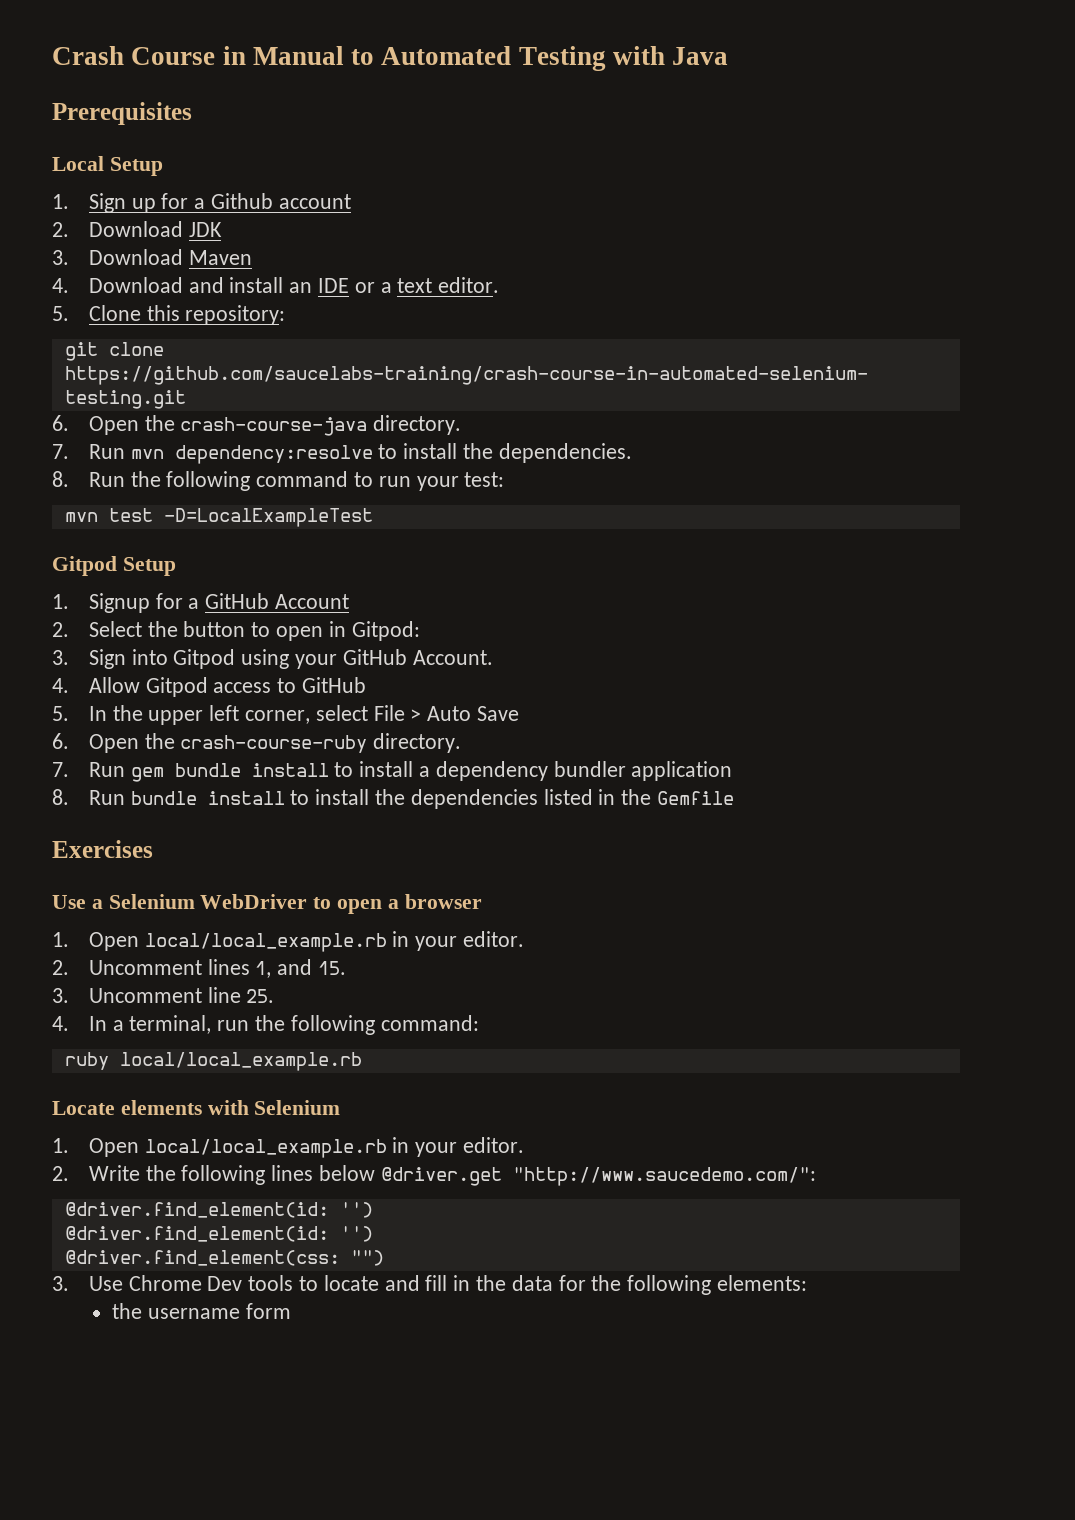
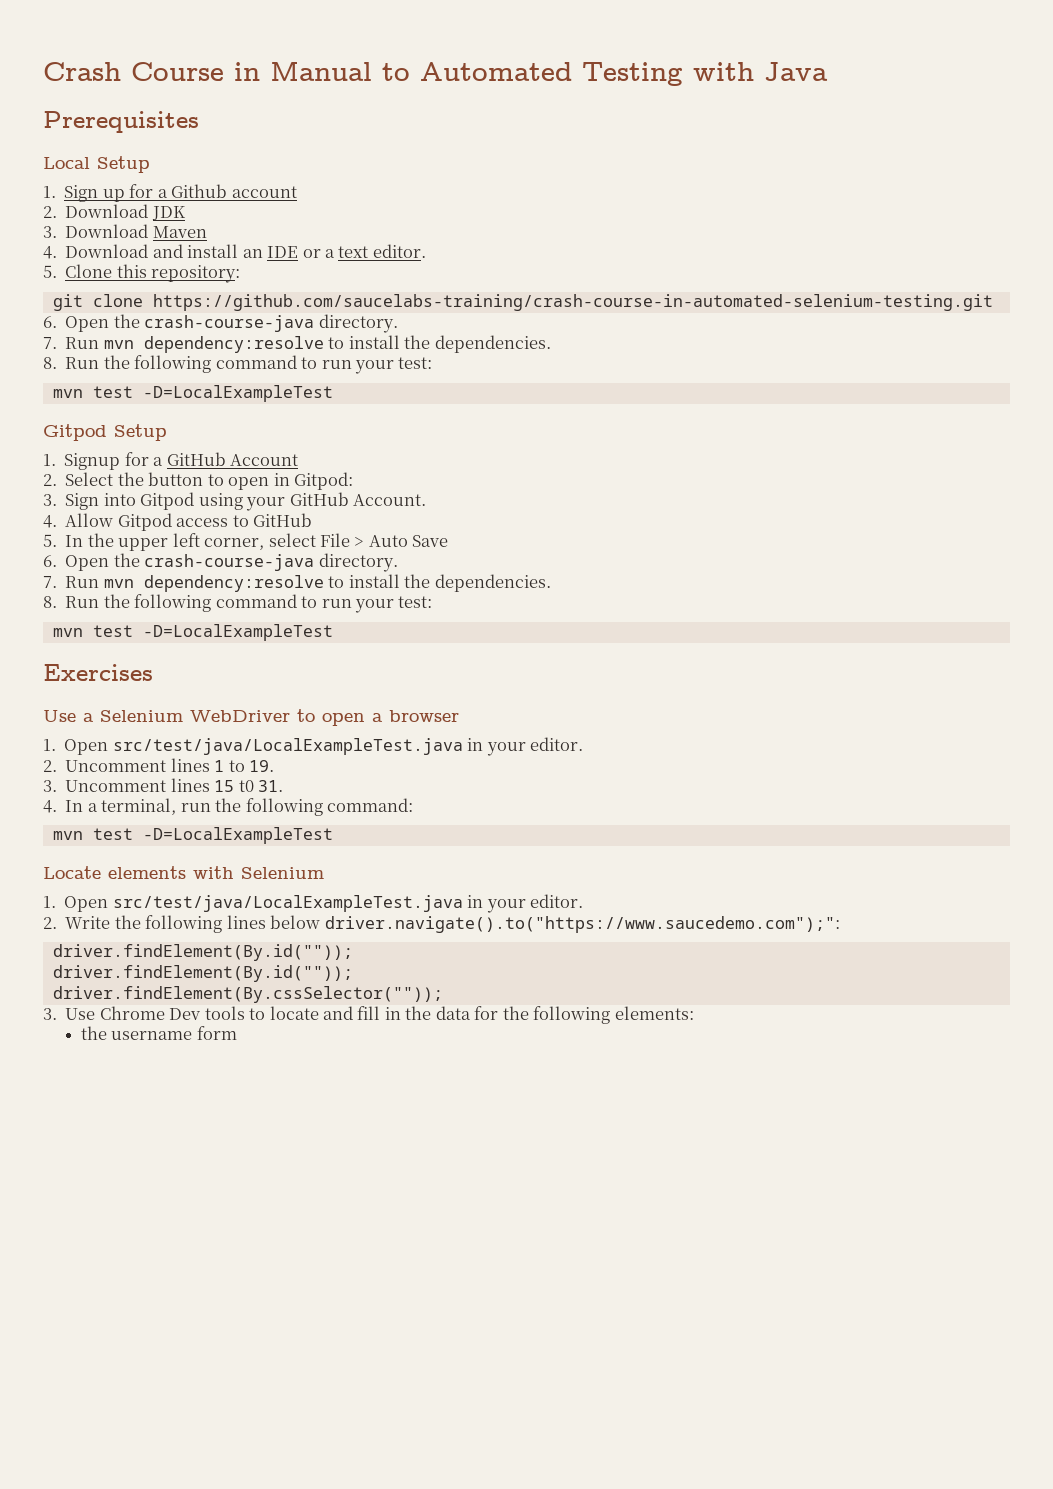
[180,733,462,753] [52,761,733,782] [52,789,735,809] crash-course-ruby directory. // 7. Run gem bundle install to install a dependency bundler application // 8. Run bundle install to install the dependencies listed in the Gemfile -> [144,553,398,572] [43,574,551,592] [43,594,433,613] [52,624,333,641] crash-course-java directory. // 7. Run mvn dependency:resolve to install the dependencies. // 8. Run the following command to run your test: // mvn test -D=LocalExampleTest
[144,933,387,952] local/local_example.rb -> [112,738,463,755] src/test/java/LocalExampleTest.java
[255,959,347,978] 1, and 15. -> [214,760,275,772] 1 to 19.
[207,987,275,1003] line 25. -> [170,778,284,792] lines 15 t0 31.
[64,1052,362,1071] ruby local/local_example.rb -> [52,827,333,844] mvn test -D=LocalExampleTest
[144,1139,387,1158] local/local_example.rb -> [112,895,463,912] src/test/java/LocalExampleTest.java
[380,1167,816,1186] [64,1202,373,1218] [64,1226,373,1242] [64,1250,384,1266] @driver.get "http://www.saucedemo.com/": // @driver.find_element(id: '') // @driver.find_element(id: '') // @driver.find_element(css: "") -> [324,916,840,933] [52,944,353,961] [52,965,353,982] [52,986,443,1003] driver.navigate().to("https://www.saucedemo.com");": // driver.findElement(By.id("")); // driver.findElement(By.id("")); // driver.findElement(By.cssSelector(""));

